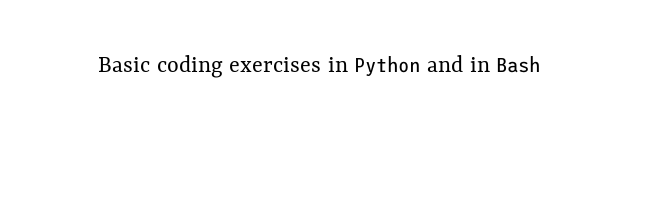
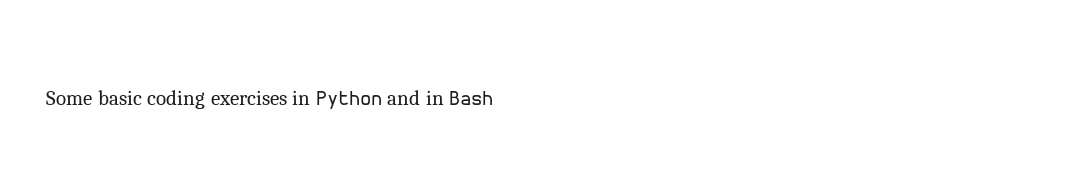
[98,57,150,72] Basic -> [46,90,142,105] Some basic

